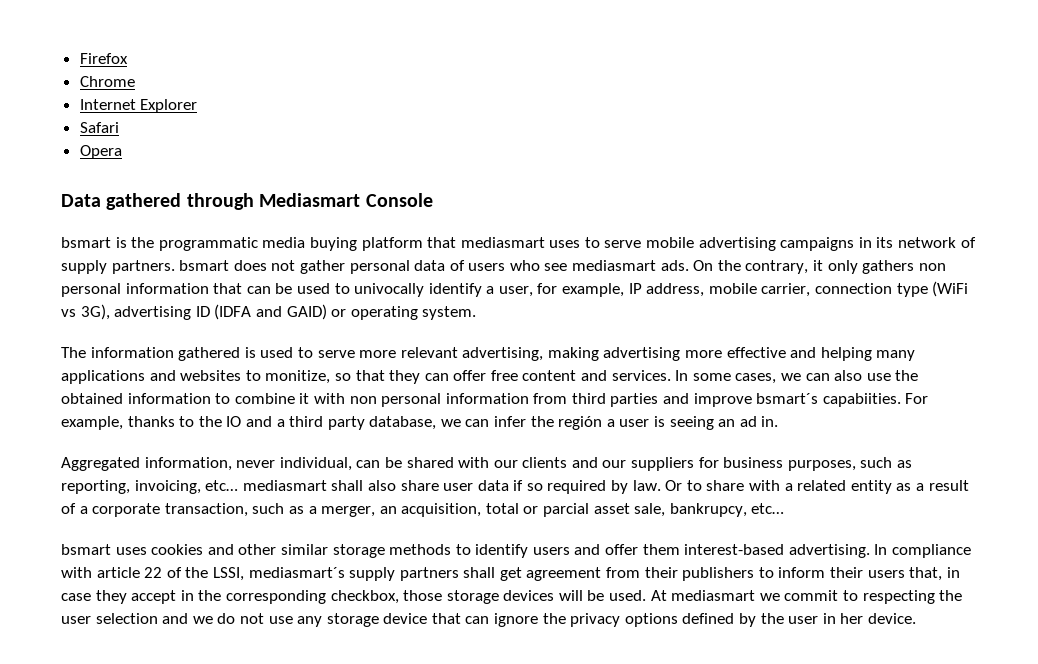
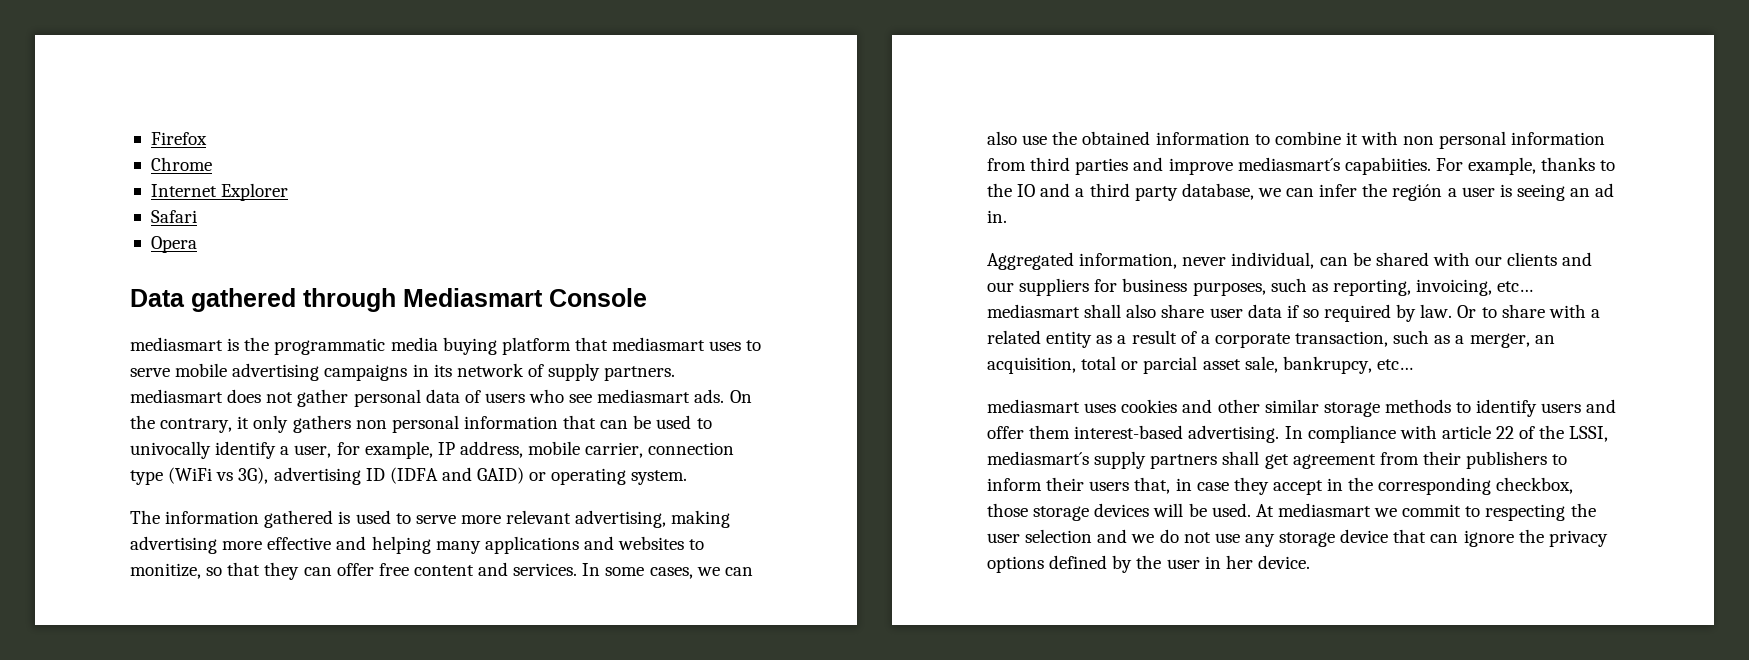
[61,237,111,248] bsmart -> [130,337,223,351] mediasmart
[179,260,230,271] bsmart -> [130,389,223,403] mediasmart
[756,393,819,404] bsmart´s -> [1237,157,1340,171] mediasmart´s
[61,544,111,555] bsmart -> [987,399,1080,413] mediasmart

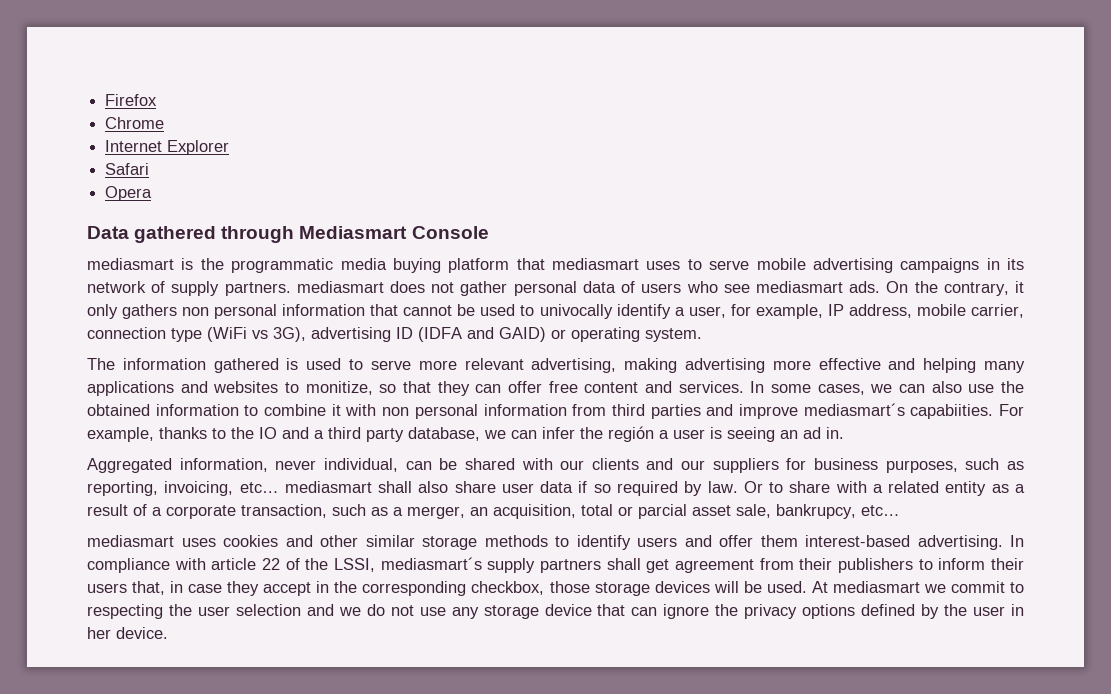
[600,420,629,429] can -> [403,305,453,316] cannot

